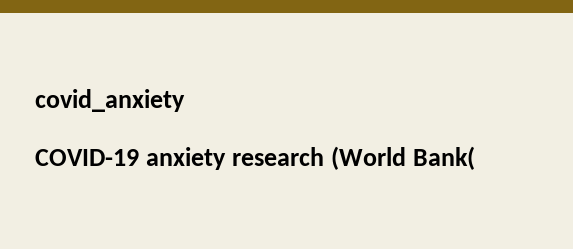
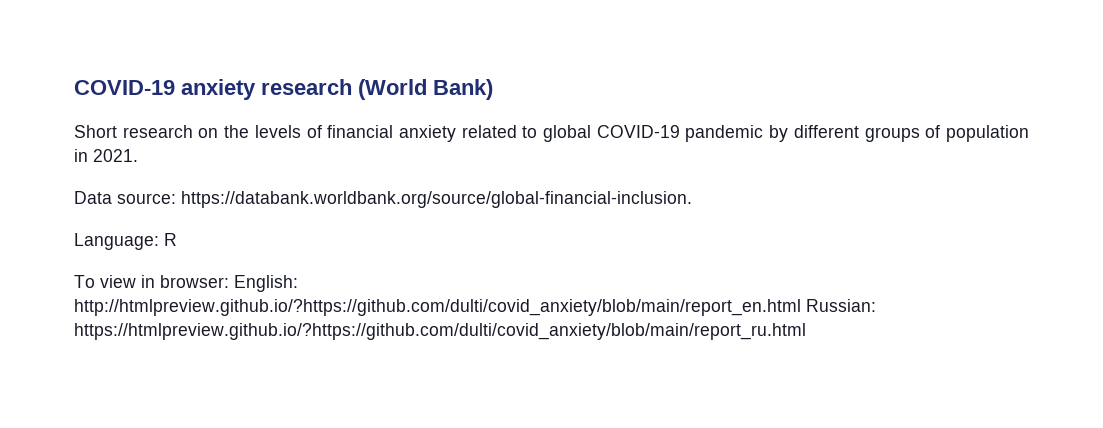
[35,89,185,112] covid_anxiety // -> (74, 87) none
[413,146,476,170] Bank( -> [433,79,493,100] [74,125,1030,142] [74,149,138,162] [74,191,692,208] [74,233,177,250] [74,275,298,292] [74,299,876,316] [74,323,806,340] Bank) // Short research on the levels of financial anxiety related to global COVID-19 pandemic by different groups of population in 2021. // Data source: https://databank.worldbank.org/source/global-financial-inclusion. // Language: R // To view in browser: English: http://htmlpreview.github.io/?https://github.com/dulti/covid_anxiety/blob/main/report_en.html Russian: https://htmlpreview.github.io/?https://github.com/dulti/covid_anxiety/blob/main/report_ru.html

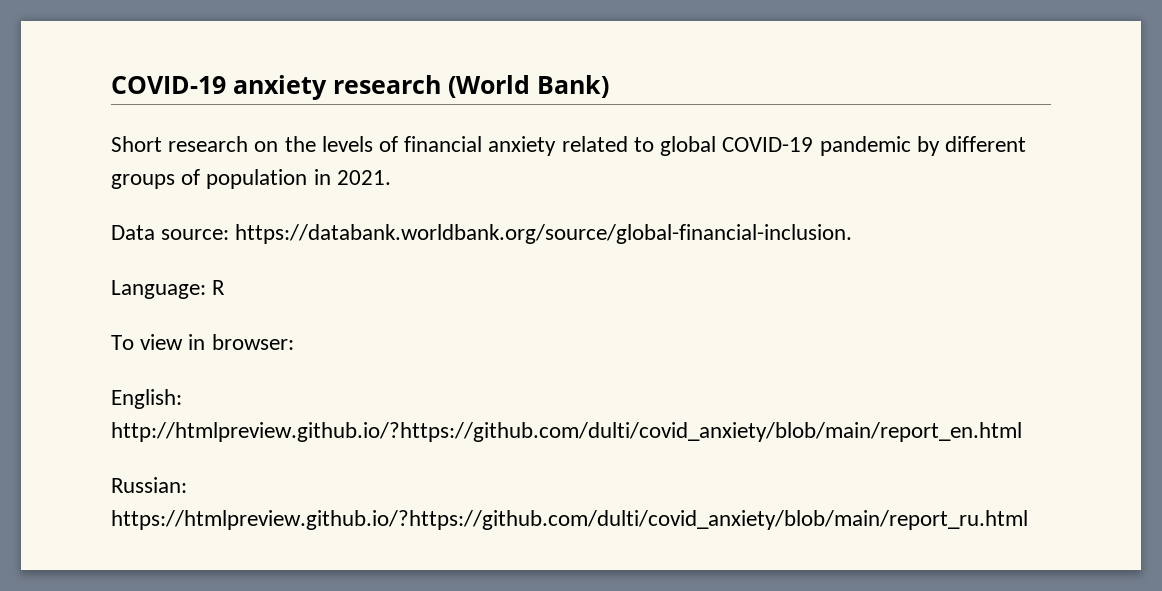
(229, 281) none -> (294, 342) //
(801, 307) none -> (1022, 432) //

